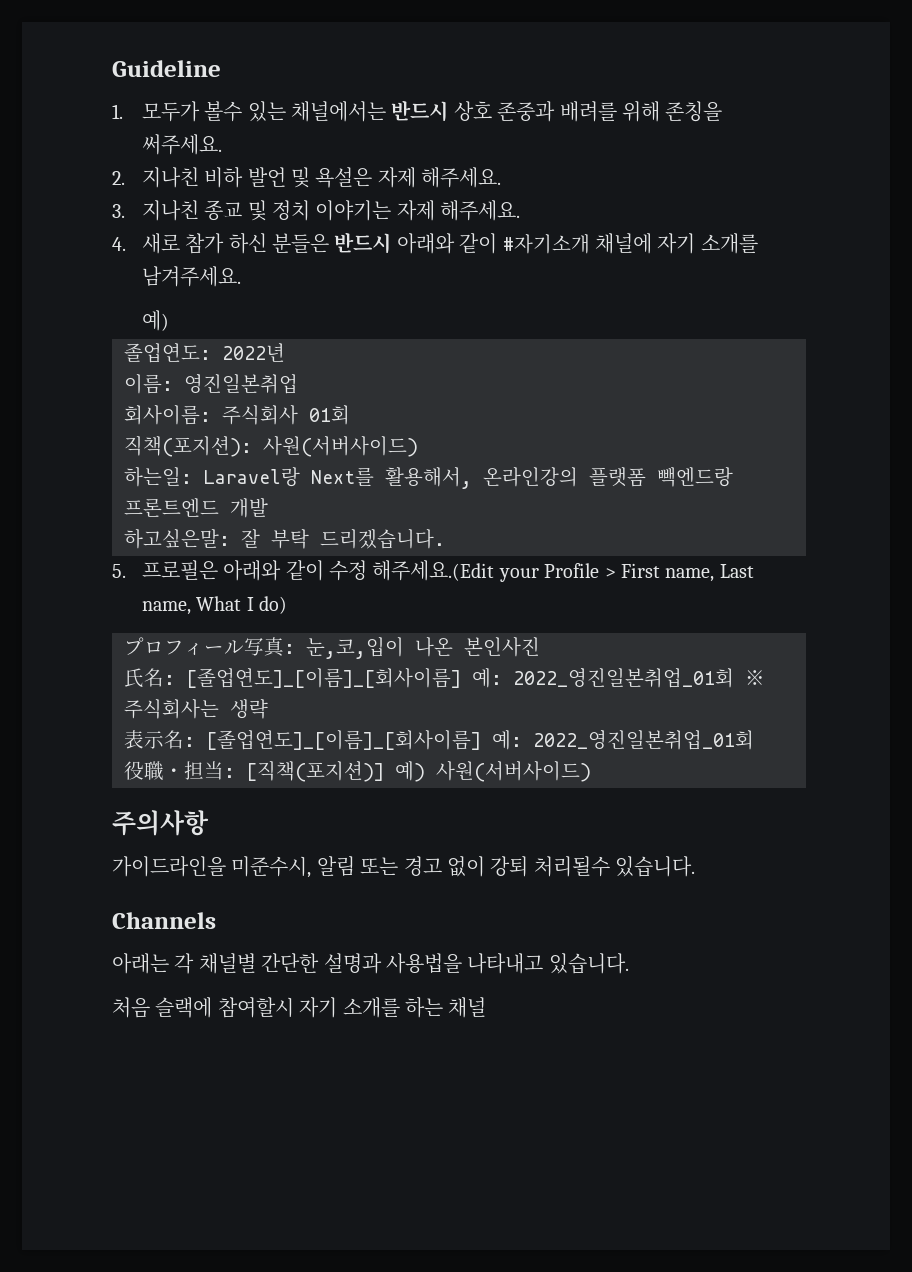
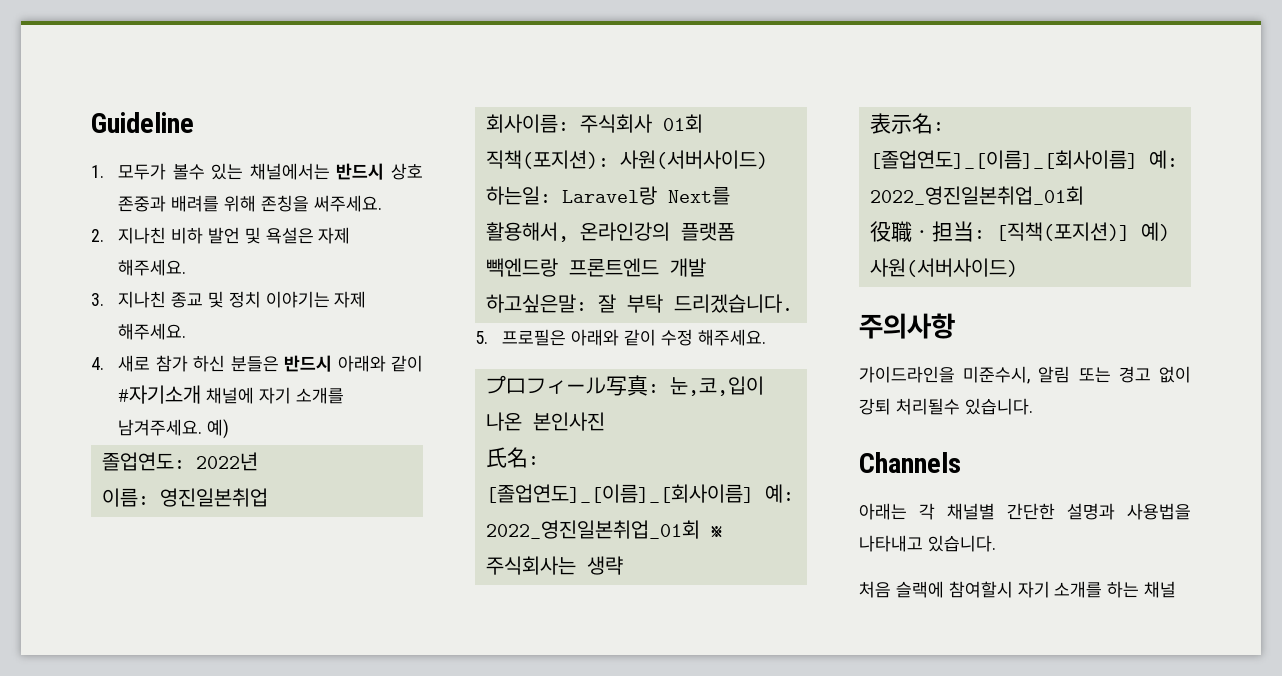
(241, 276) // -> (203, 427) none
[372,560,754,582] [141,596,287,615] 해주세요.(Edit your Profile > First name, Last name, What I do) -> [697,329,766,346] 해주세요.

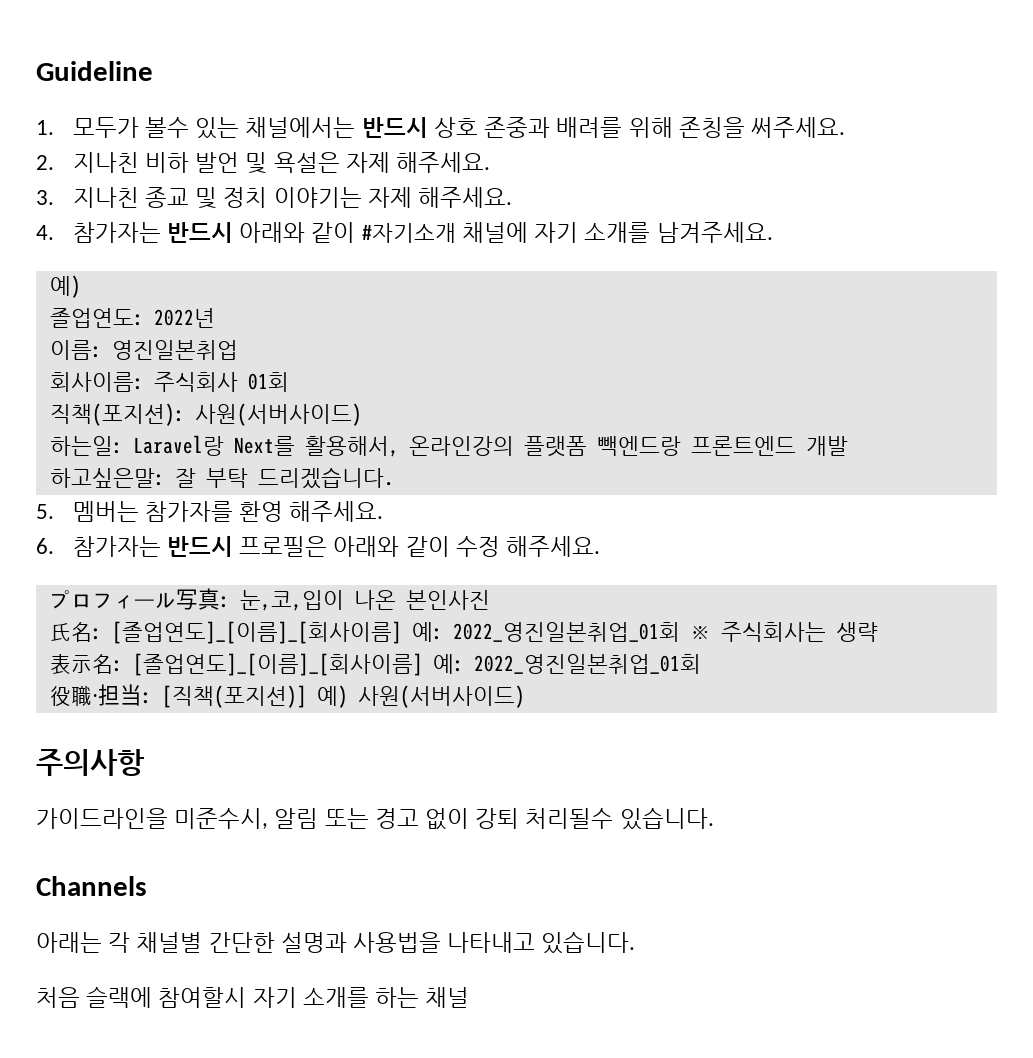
[118,355,279,372] 새로 참가 하신 분들은 -> [72,222,161,243] 참가자는
(203, 427) none -> (773, 232) //
(488, 337) none -> [72,501,384,522] [36,536,234,557] 멤버는 참가자를 환영 해주세요. // 6. 참가자는 반드시

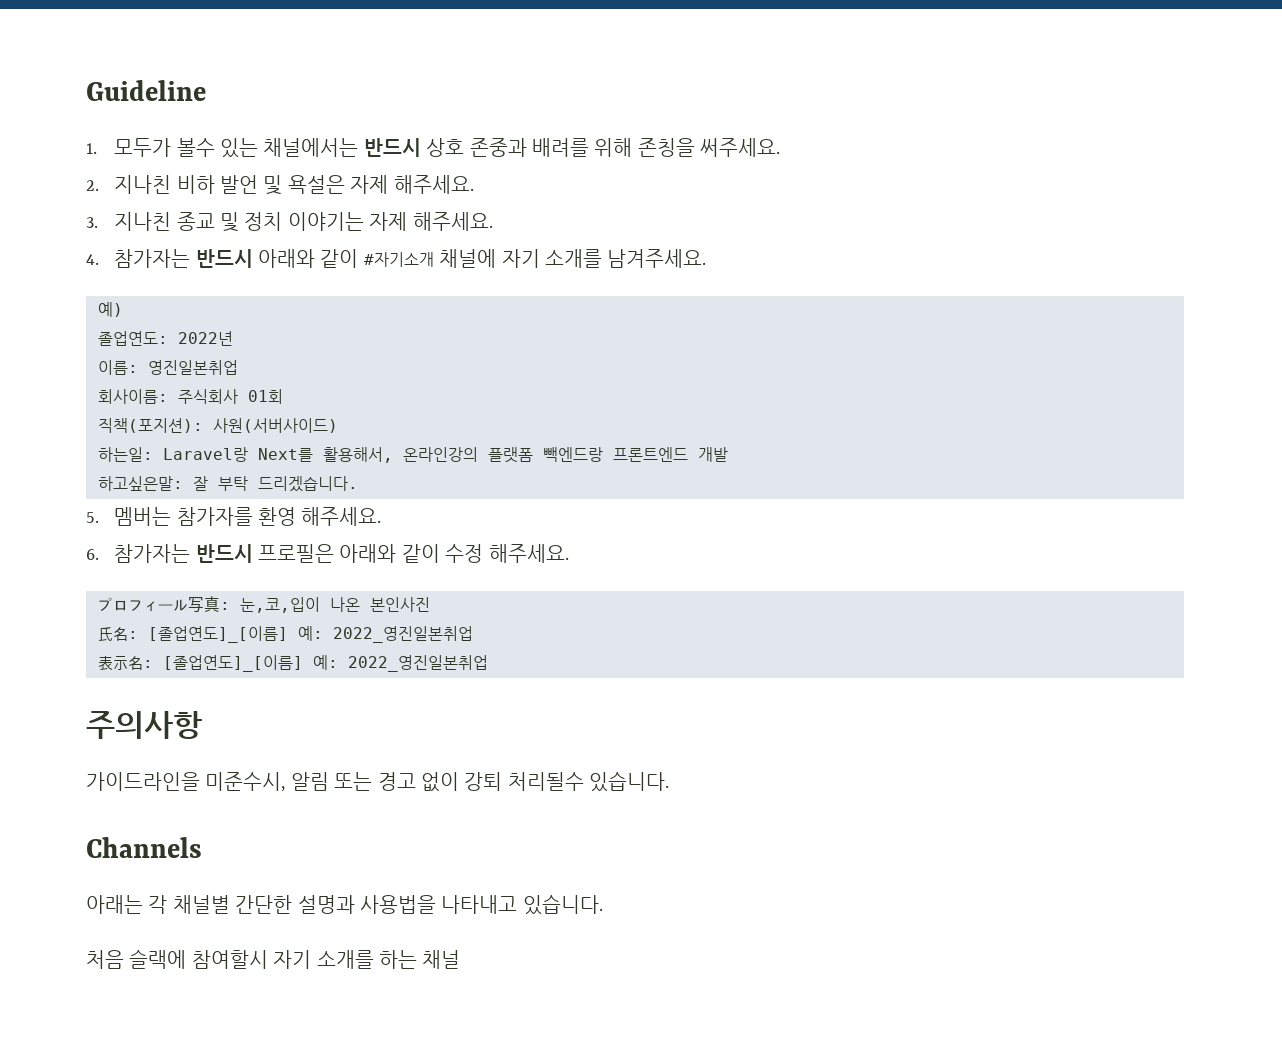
[111,621,878,644] [49,653,701,676] [49,684,525,708] [졸업연도]_[이름]_[회사이름] 예: 2022_영진일본취업_01회 ※ 주식회사는 생략 // 表示名: [졸업연도]_[이름]_[회사이름] 예: 2022_영진일본취업_01회 // 役職・担当: [직책(포지션)] 예) 사원(서버사이드) -> [148,626,473,643] [98,655,488,672] [졸업연도]_[이름] 예: 2022_영진일본취업 // 表示名: [졸업연도]_[이름] 예: 2022_영진일본취업

